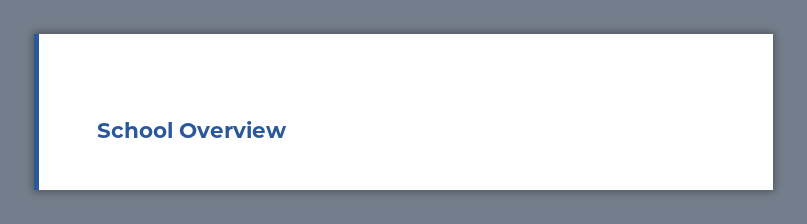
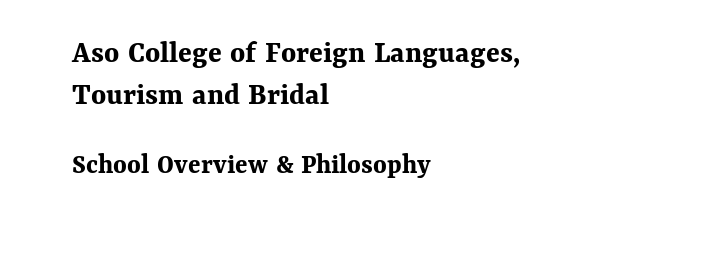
[97,121,287,138] School Overview -> [71,41,520,68] [72,83,330,104] [72,153,432,178] Aso College of Foreign Languages, Tourism and Bridal // School Overview & Philosophy

